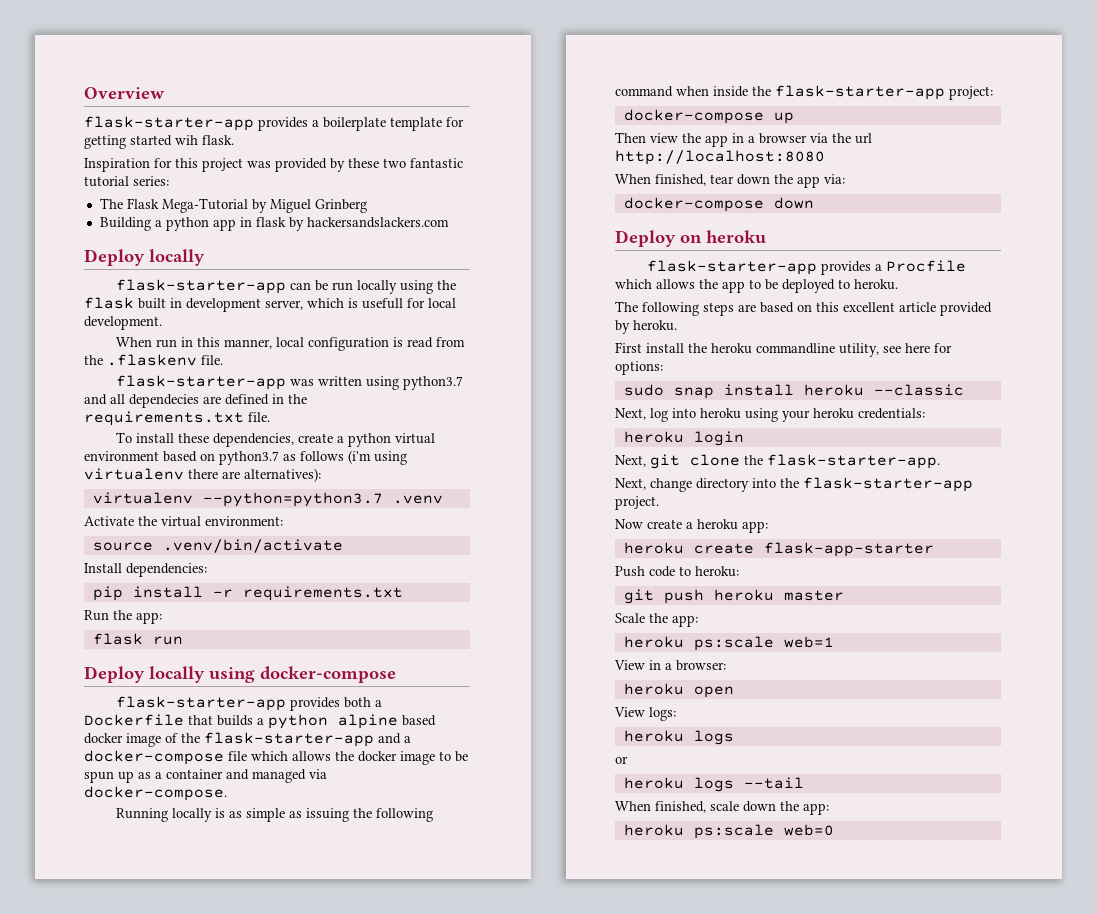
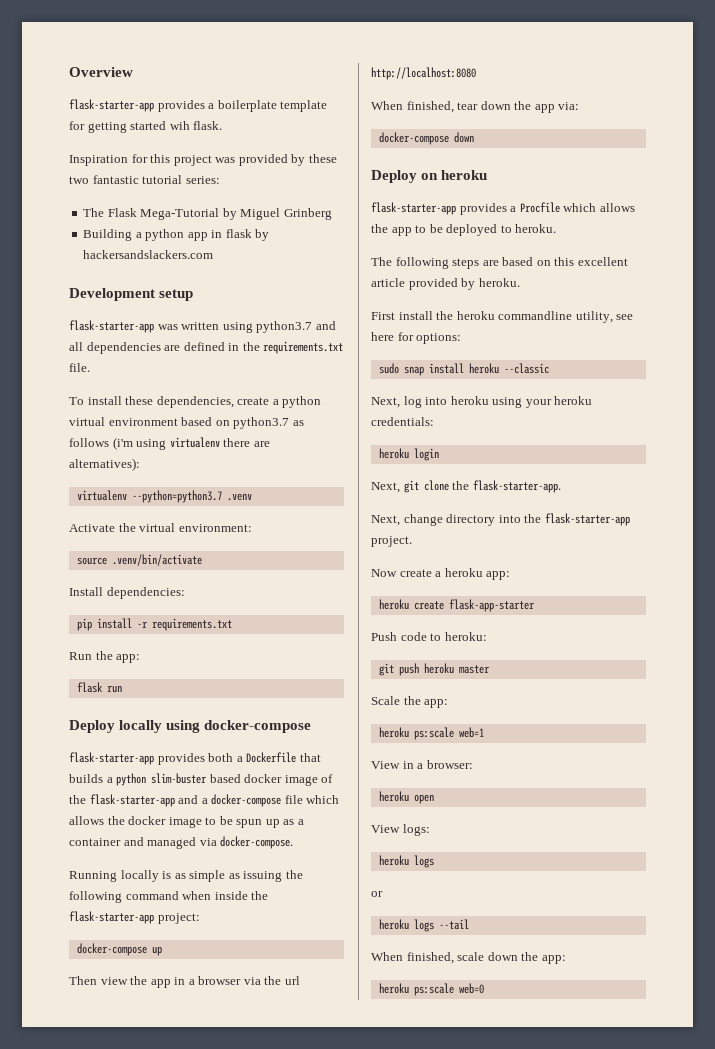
[84,249,205,266] [116,279,457,294] [84,297,456,312] [84,316,162,330] [116,337,466,351] [84,354,223,366] Deploy locally // flask-starter-app can be run locally using the flask built in development server, which is usefull for local development. // When run in this manner, local configuration is read from the .flaskenv file. -> [69,288,194,301] Development setup
[129,394,199,408] dependecies -> [86,342,161,354] dependencies
[338,714,398,729] alpine -> [151,773,208,784] slim-buster

